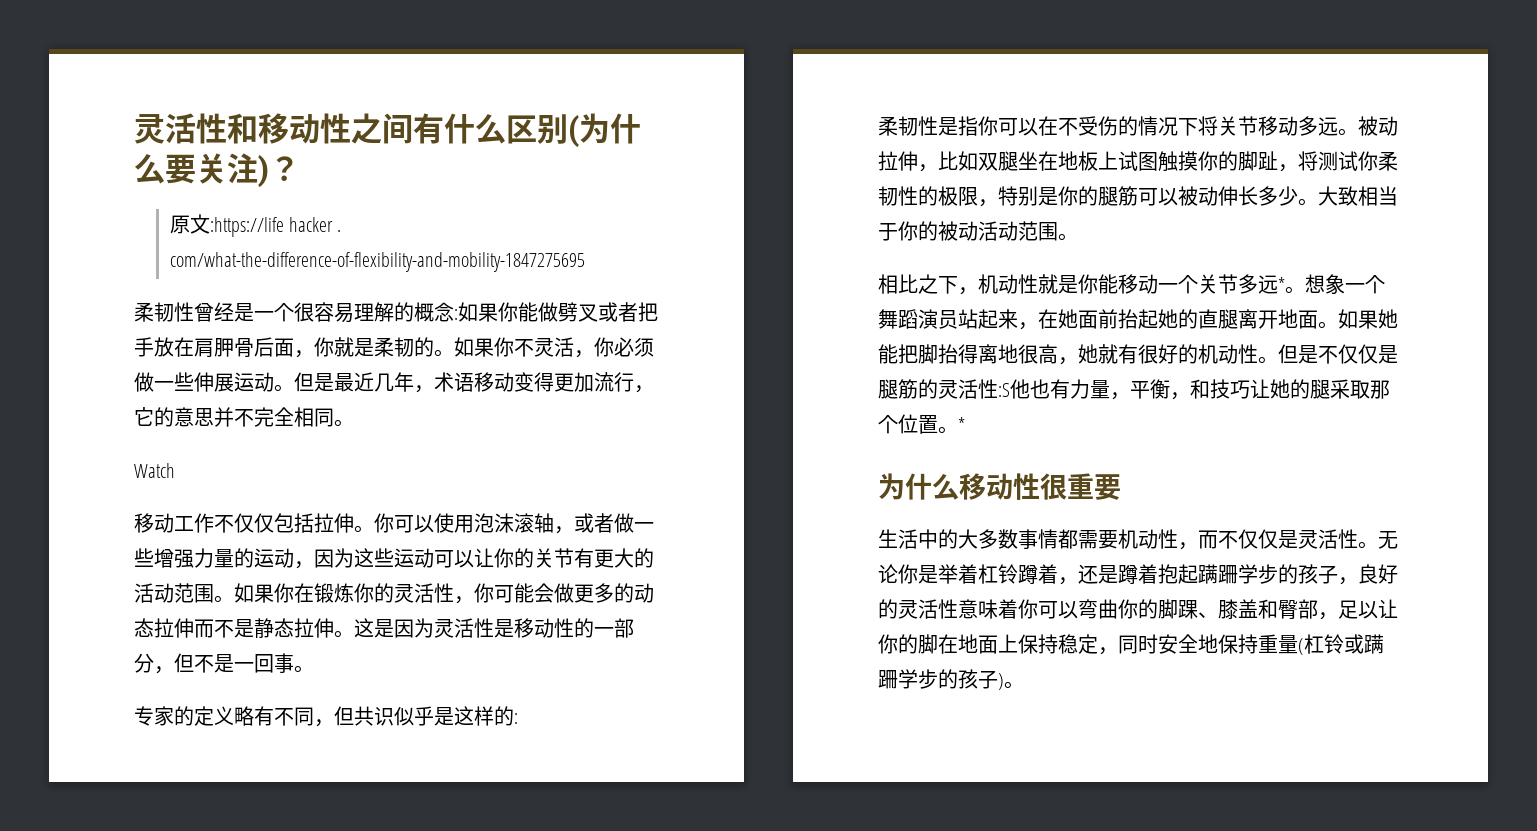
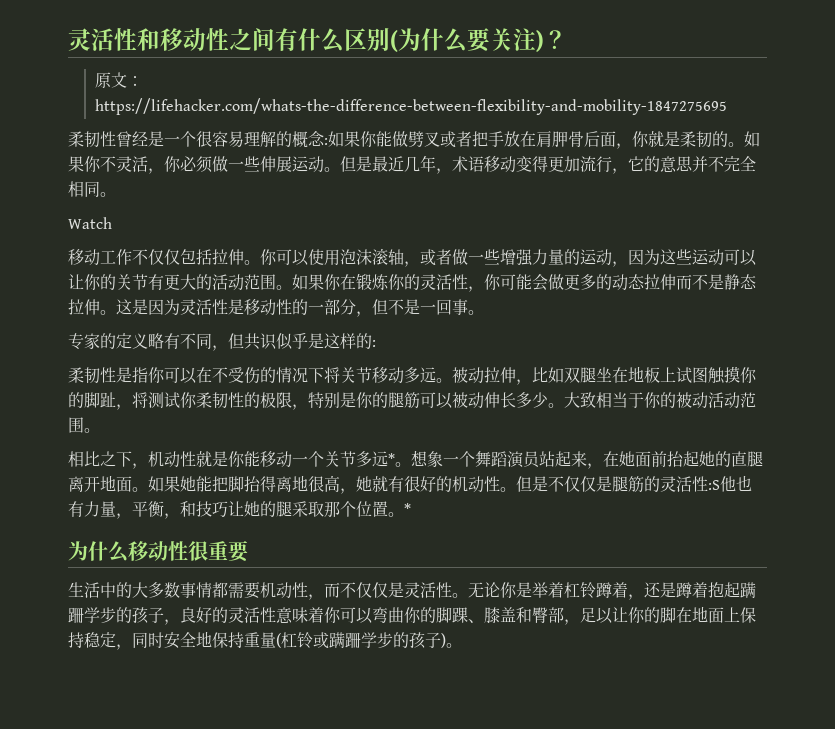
[209,217,342,237] [169,252,585,272] :https://life hacker . com/what-the-difference-of-flexibility-and-mobility-1847275695 -> [127,76,144,86] [95,98,728,115] ：https://lifehacker.com/whats-the-difference-between-flexibility-and-mobility-1847275695

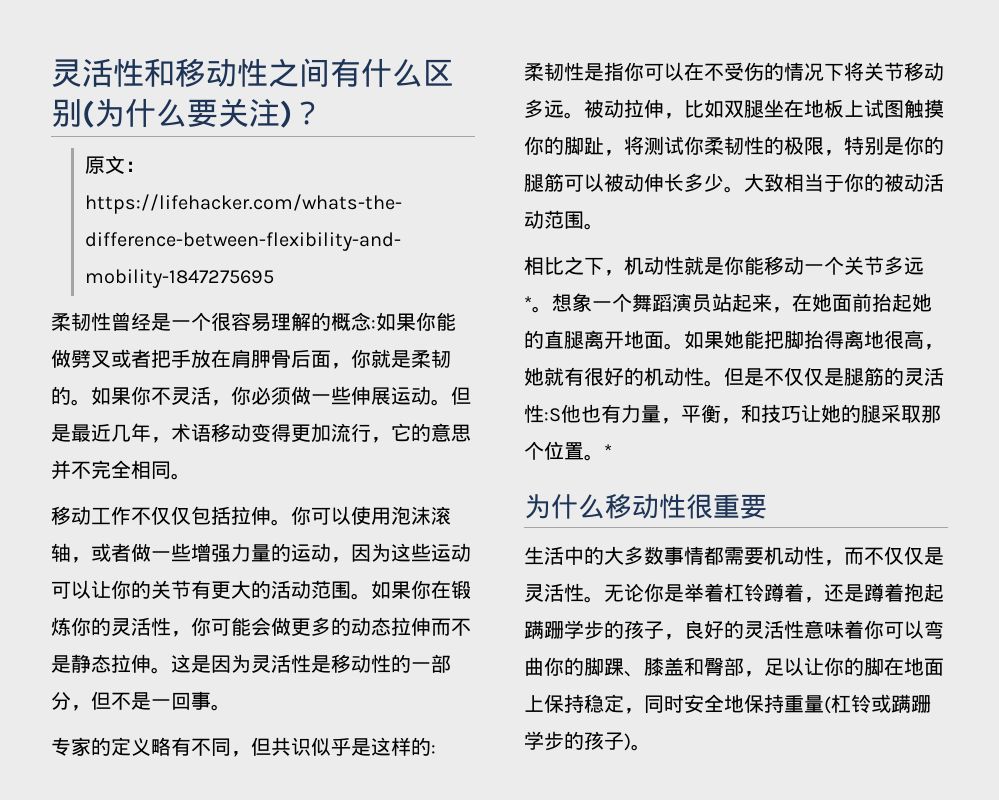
[68,217,112,229] // Watch -> (191, 476) none

